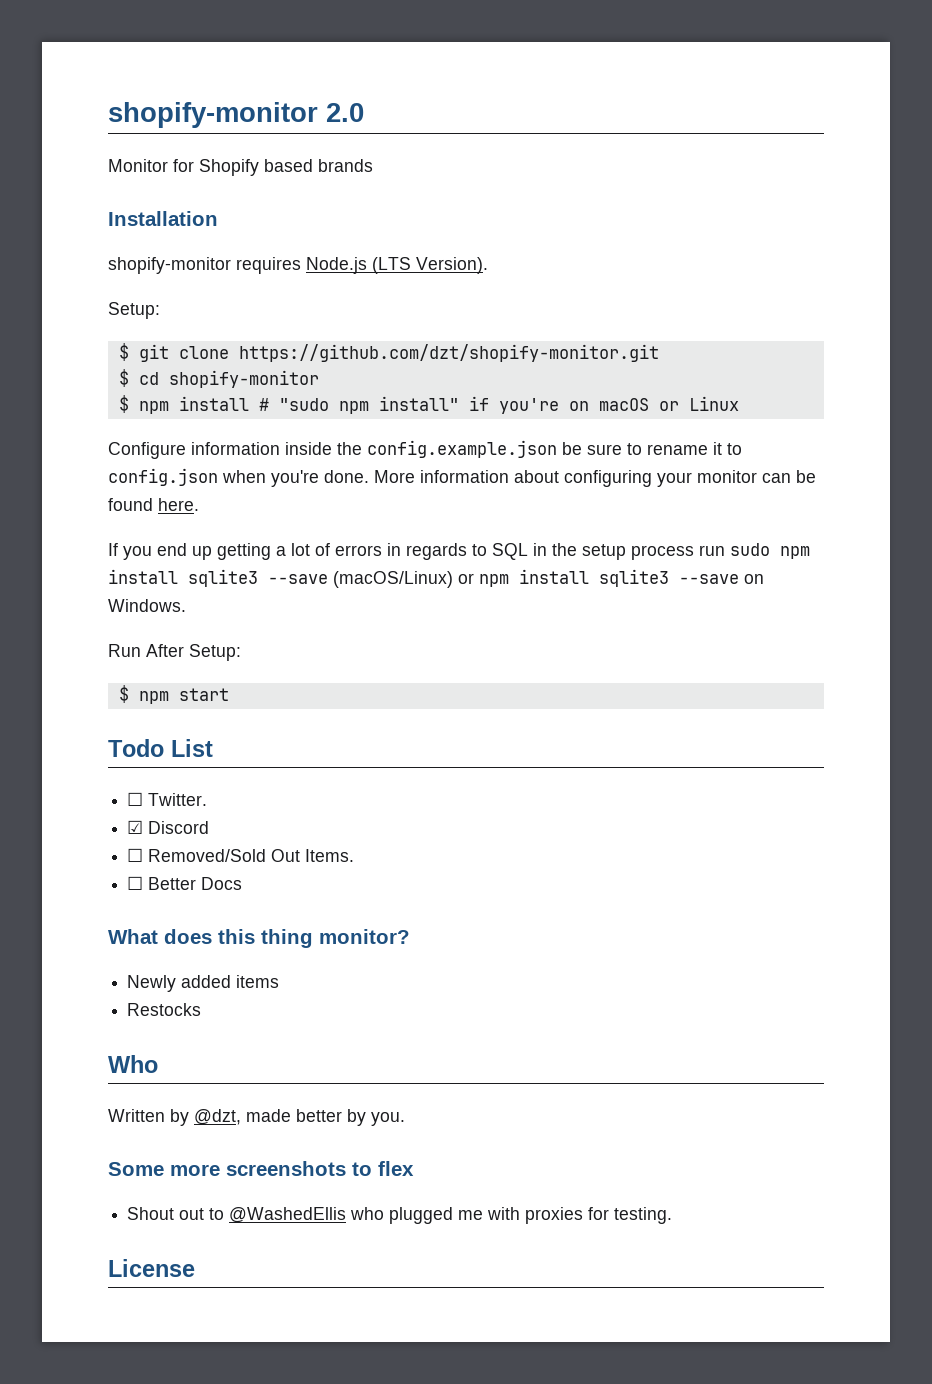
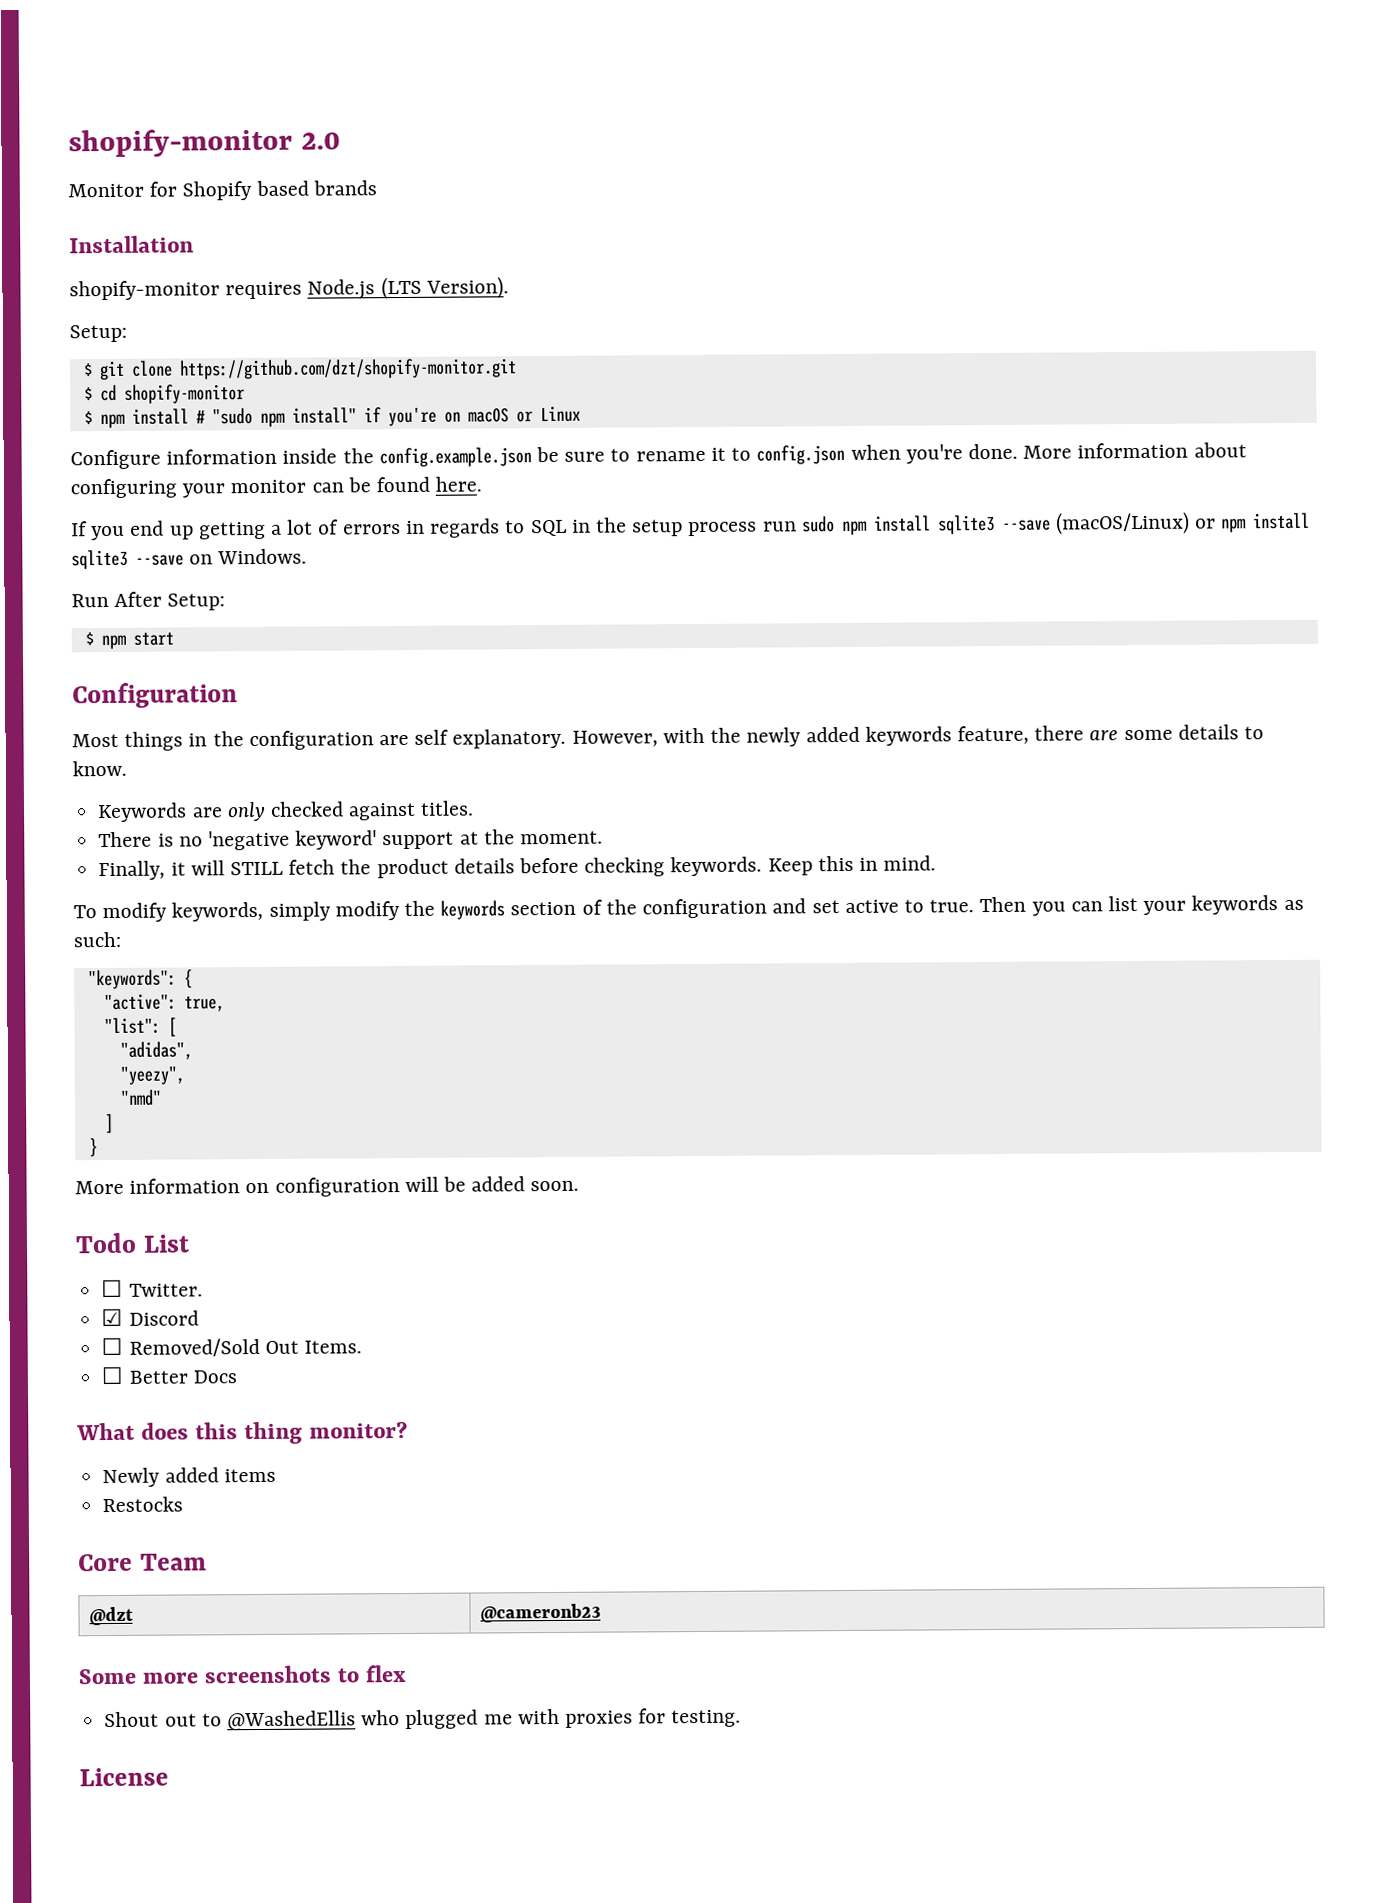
(229, 694) none -> [72,682,238,709] [72,724,1264,751] [72,760,127,777] [97,800,475,823] [98,829,603,851] [98,855,937,881] [73,895,1304,923] [73,931,121,948] [87,969,193,990] [103,993,225,1012] [103,1017,177,1037] [119,1041,193,1060] [119,1066,185,1085] [119,1089,162,1106] [104,1113,114,1134] [88,1138,98,1158] [75,1176,580,1197] // Configuration // Most things in the configuration are self explanatory. However, with the newly added keywords feature, there are some details to know. // Keywords are only checked against titles. // There is no 'negative keyword' support at the moment. // Finally, it will STILL fetch the product details before checking keywords. Keep this in mind. // To modify keywords, simply modify the keywords section of the configuration and set active to true. Then you can list your keywords as such: // "keywords": { // "active": true, // "list": [ // "adidas", // "yeezy", // "nmd" // ] // } // More information on configuration will be added soon.
[108,1055,158,1073] [108,1109,405,1126] Who // Written by @dzt, made better by you. -> [78,1553,207,1572] [88,1606,134,1626] [479,1603,601,1623] Core Team // @dzt | @cameronb23

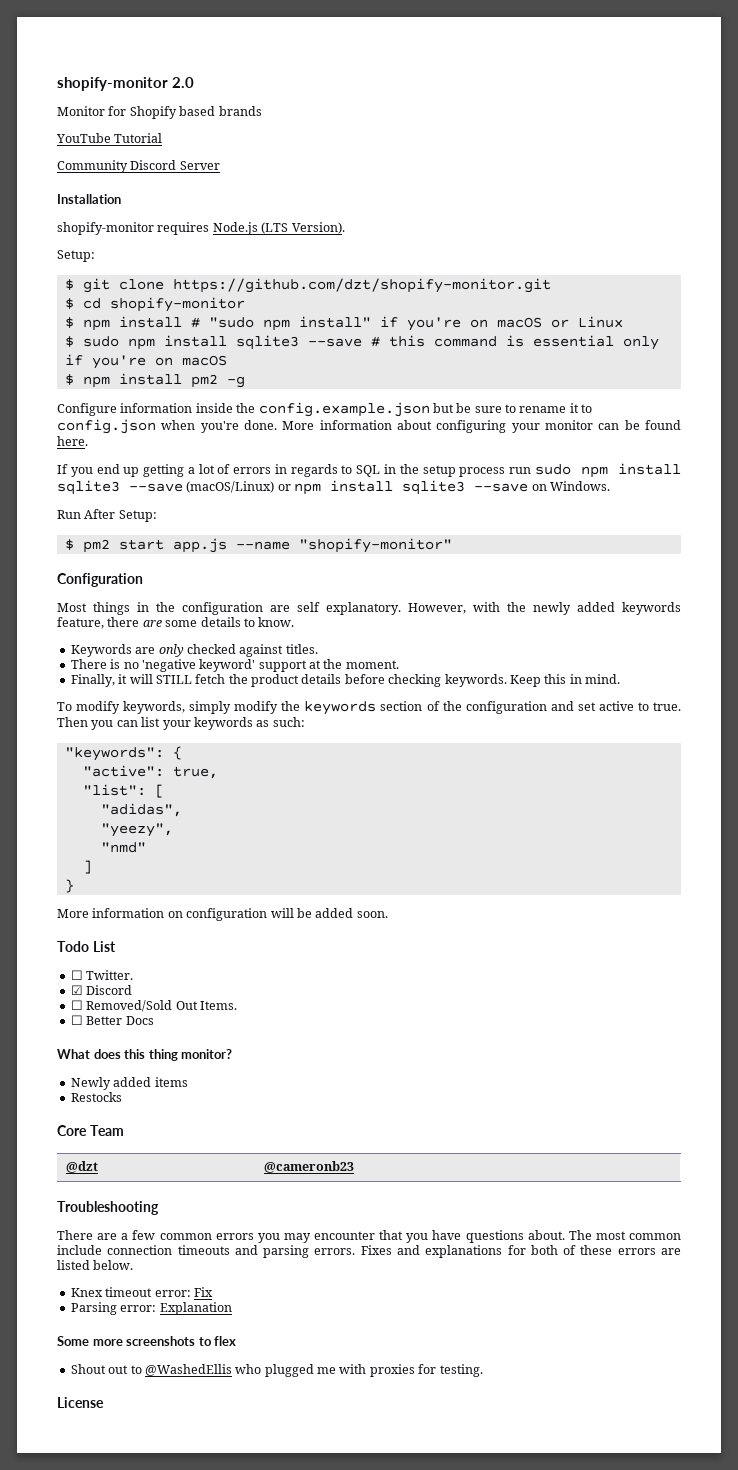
(377, 188) none -> [56,133,163,143] [57,160,220,173] // YouTube Tutorial // Community Discord Server
(581, 414) none -> [64,335,659,350] [64,354,227,369] [64,373,245,388] // $ sudo npm install sqlite3 --save # this command is essential only if you're on macOS // $ npm install pm2 -g
(532, 457) none -> [432,403,454,413] but
[100,634,126,650] npm -> [82,539,110,553] pm2
(174, 639) none -> [172,538,452,553] app.js --name "shopify-monitor"
(601, 1613) none -> [57,1201,159,1215] [57,1230,681,1243] [57,1245,682,1258] [57,1260,134,1270] [70,1287,213,1297] [70,1302,232,1315] // Troubleshooting // There are a few common errors you may encounter that you have questions about. The most common include connection timeouts and parsing errors. Fixes and explanations for both of these errors are listed below. // Knex timeout error: Fix // Parsing error: Explanation

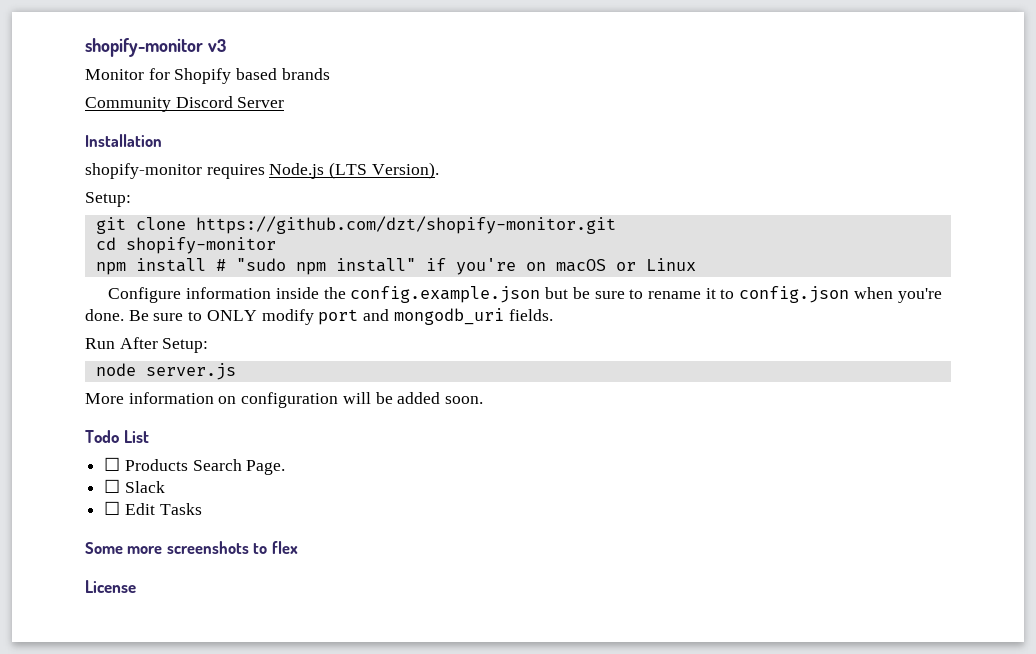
[57,77,194,91] shopify-monitor 2.0 -> [85,38,226,57] shopify-monitor v3
[56,133,163,143] // YouTube Tutorial -> (330, 74) none
[64,279,74,290] $ -> (131, 199) none
[64,298,74,309] $ -> (616, 225) none
[64,317,74,328] $ -> (276, 245) none
[64,335,659,350] [64,354,227,369] [64,373,245,388] // $ sudo npm install sqlite3 --save # this command is essential only if you're on macOS // $ npm install pm2 -g -> (696, 264) none
[282,420,682,433] [57,436,88,446] [57,463,681,478] [57,480,610,495] [57,509,157,522] [64,538,452,553] [57,573,143,587] [57,602,681,615] [57,617,295,629] [70,644,318,657] [70,659,399,672] [70,674,620,687] [57,701,682,715] [57,717,305,730] [64,746,182,761] [82,765,218,779] [82,784,164,798] [100,803,182,817] [100,823,173,837] [100,842,146,853] [82,860,92,874] [64,879,74,893] More information about configuring your monitor can be found here. // If you end up getting a lot of errors in regards to SQL in the setup process run sudo npm install sqlite3 --save (macOS/Linux) or npm install sqlite3 --save on Windows. // Run After Setup: // $ pm2 start app.js --name "shopify-monitor" // Configuration // Most things in the configuration are self explanatory. However, with the newly added keywords feature, there are some details to know. // Keywords are only checked against titles. // There is no 'negative keyword' support at the moment. // Finally, it will STILL fetch the product details before checking keywords. Keep this in mind. // To modify keywords, simply modify the keywords section of the configuration and set active to true. Then you can list your keywords as such: // "keywords": { // "active": true, // "list": [ // "adidas", // "yeezy", // "nmd" // ] // } -> [128,308,553,325] [85,337,209,353] [95,363,236,380] Be sure to ONLY modify port and mongodb_uri fields. // Run After Setup: // node server.js
[86,970,134,980] [70,985,133,995] [70,1000,237,1012] [70,1015,154,1025] [57,1049,233,1061] [70,1077,188,1090] [70,1092,122,1102] [57,1125,124,1136] [65,1161,98,1173] [263,1161,354,1173] [57,1201,159,1215] [57,1230,681,1243] [57,1245,682,1258] [57,1260,134,1270] [70,1287,213,1297] [70,1302,232,1315] Twitter. // ☑ Discord // ☐ Removed/Sold Out Items. // ☐ Better Docs // What does this thing monitor? // Newly added items // Restocks // Core Team // @dzt | @cameronb23 // Troubleshooting // There are a few common errors you may encounter that you have questions about. The most common include connection timeouts and parsing errors. Fixes and explanations for both of these errors are listed below. // Knex timeout error: Fix // Parsing error: Explanation -> [124,459,286,475] [104,479,165,493] [104,501,202,515] Products Search Page. // ☐ Slack // ☐ Edit Tasks
[70,1364,483,1377] // Shout out to @WashedEllis who plugged me with proxies for testing. -> (298, 547) none

